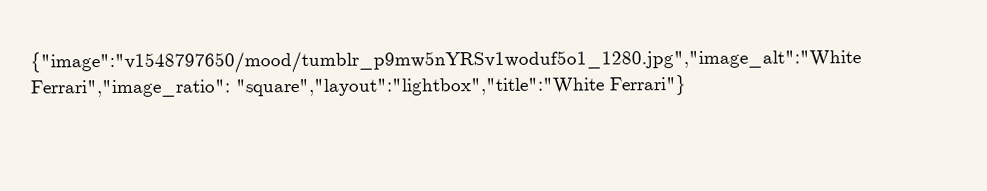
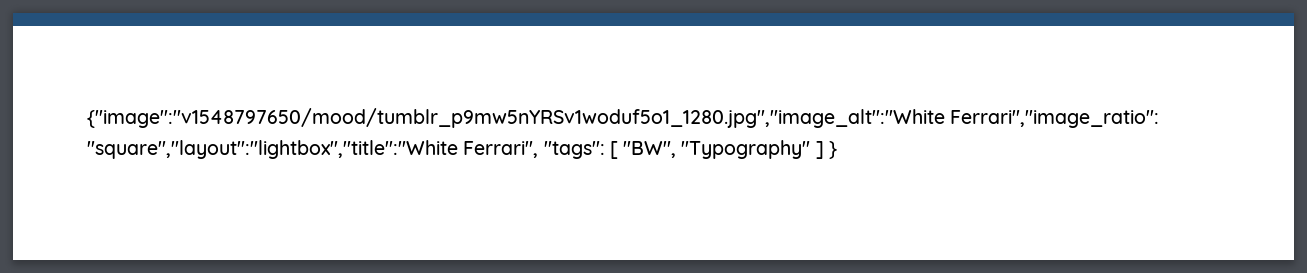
[609,74,686,96] Ferrari"} -> [463,140,837,159] Ferrari", "tags": [ "BW", "Typography" ] }

